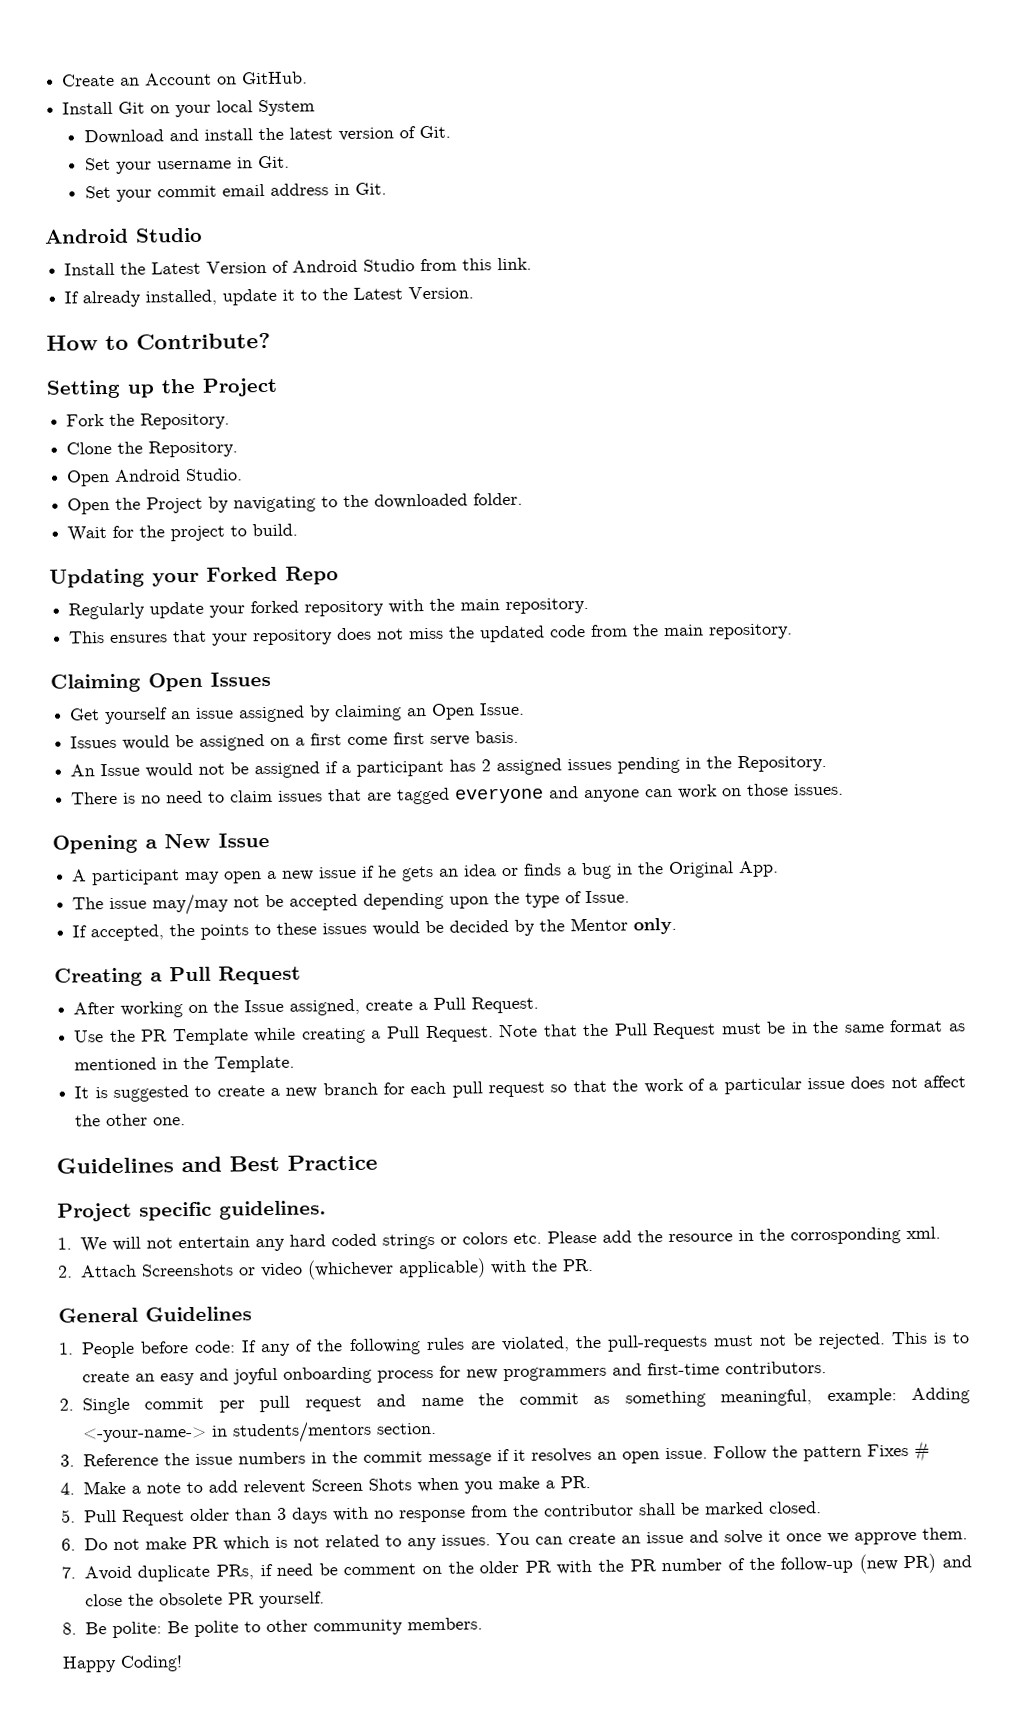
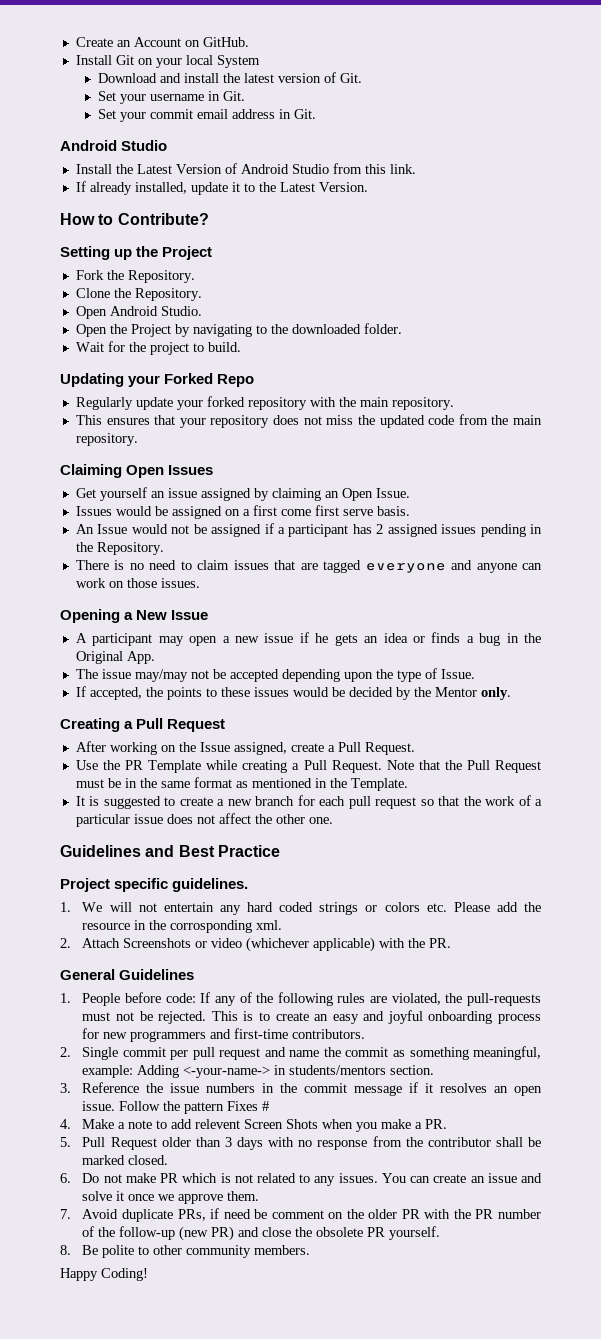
[111,1621,189,1639] polite: Be -> (99, 1250) none

